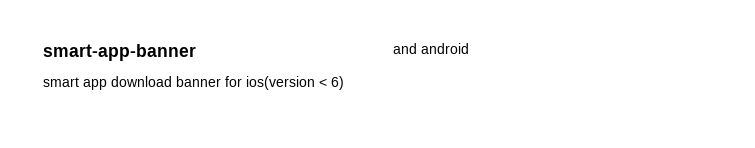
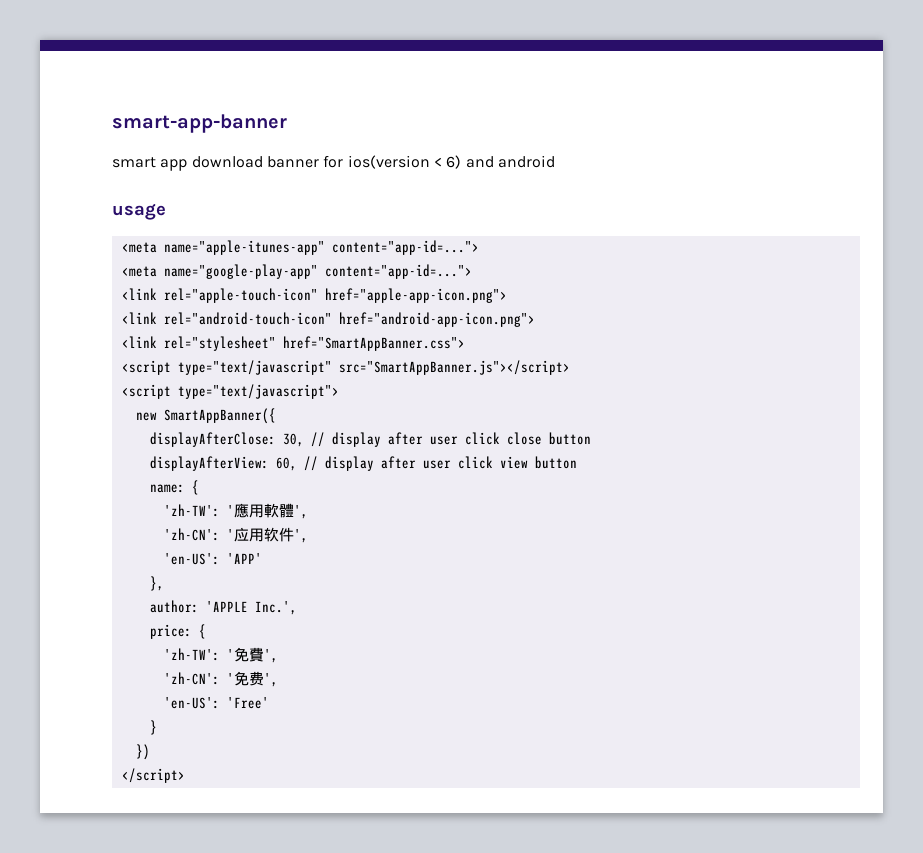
(469, 48) none -> [112,203,166,220] [121,240,479,255] [121,264,472,279] [121,288,507,303] [121,312,535,327] [121,336,465,351] [121,360,570,375] [121,384,339,399] [135,408,276,424] [149,432,591,447] [149,456,577,471] [149,480,199,495] [163,503,308,519] [163,527,308,543] [163,553,262,565] [149,576,164,591] [149,600,297,615] [149,624,206,639] [163,647,278,663] [163,671,278,687] [163,697,269,709] [149,720,157,735] [135,744,150,760] [121,768,185,783] // usage // <meta name="apple-itunes-app" content="app-id=..."> // <meta name="google-play-app" content="app-id=..."> // <link rel="apple-touch-icon" href="apple-app-icon.png"> // <link rel="android-touch-icon" href="android-app-icon.png"> // <link rel="stylesheet" href="SmartAppBanner.css"> // <script type="text/javascript" src="SmartAppBanner.js"></script> // <script type="text/javascript"> // new SmartAppBanner({ // displayAfterClose: 30, // display after user click close button // displayAfterView: 60, // display after user click view button // name: { // 'zh-TW': '應用軟體', // 'zh-CN': '应用软件', // 'en-US': 'APP' // }, // author: 'APPLE Inc.', // price: { // 'zh-TW': '免費', // 'zh-CN': '免费', // 'en-US': 'Free' // } // }) // </script>

